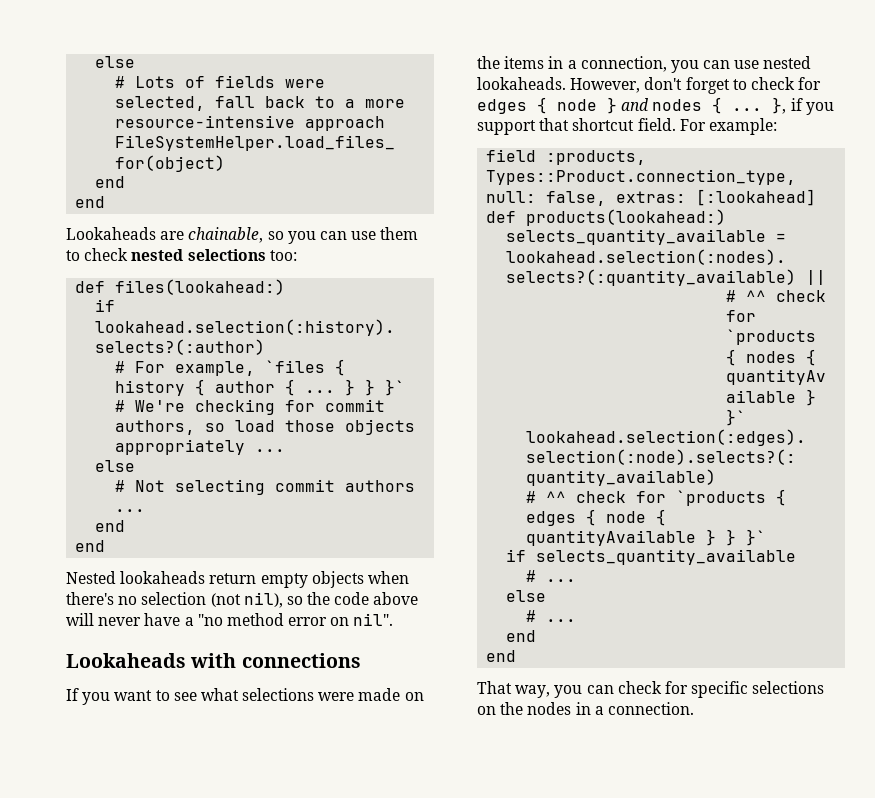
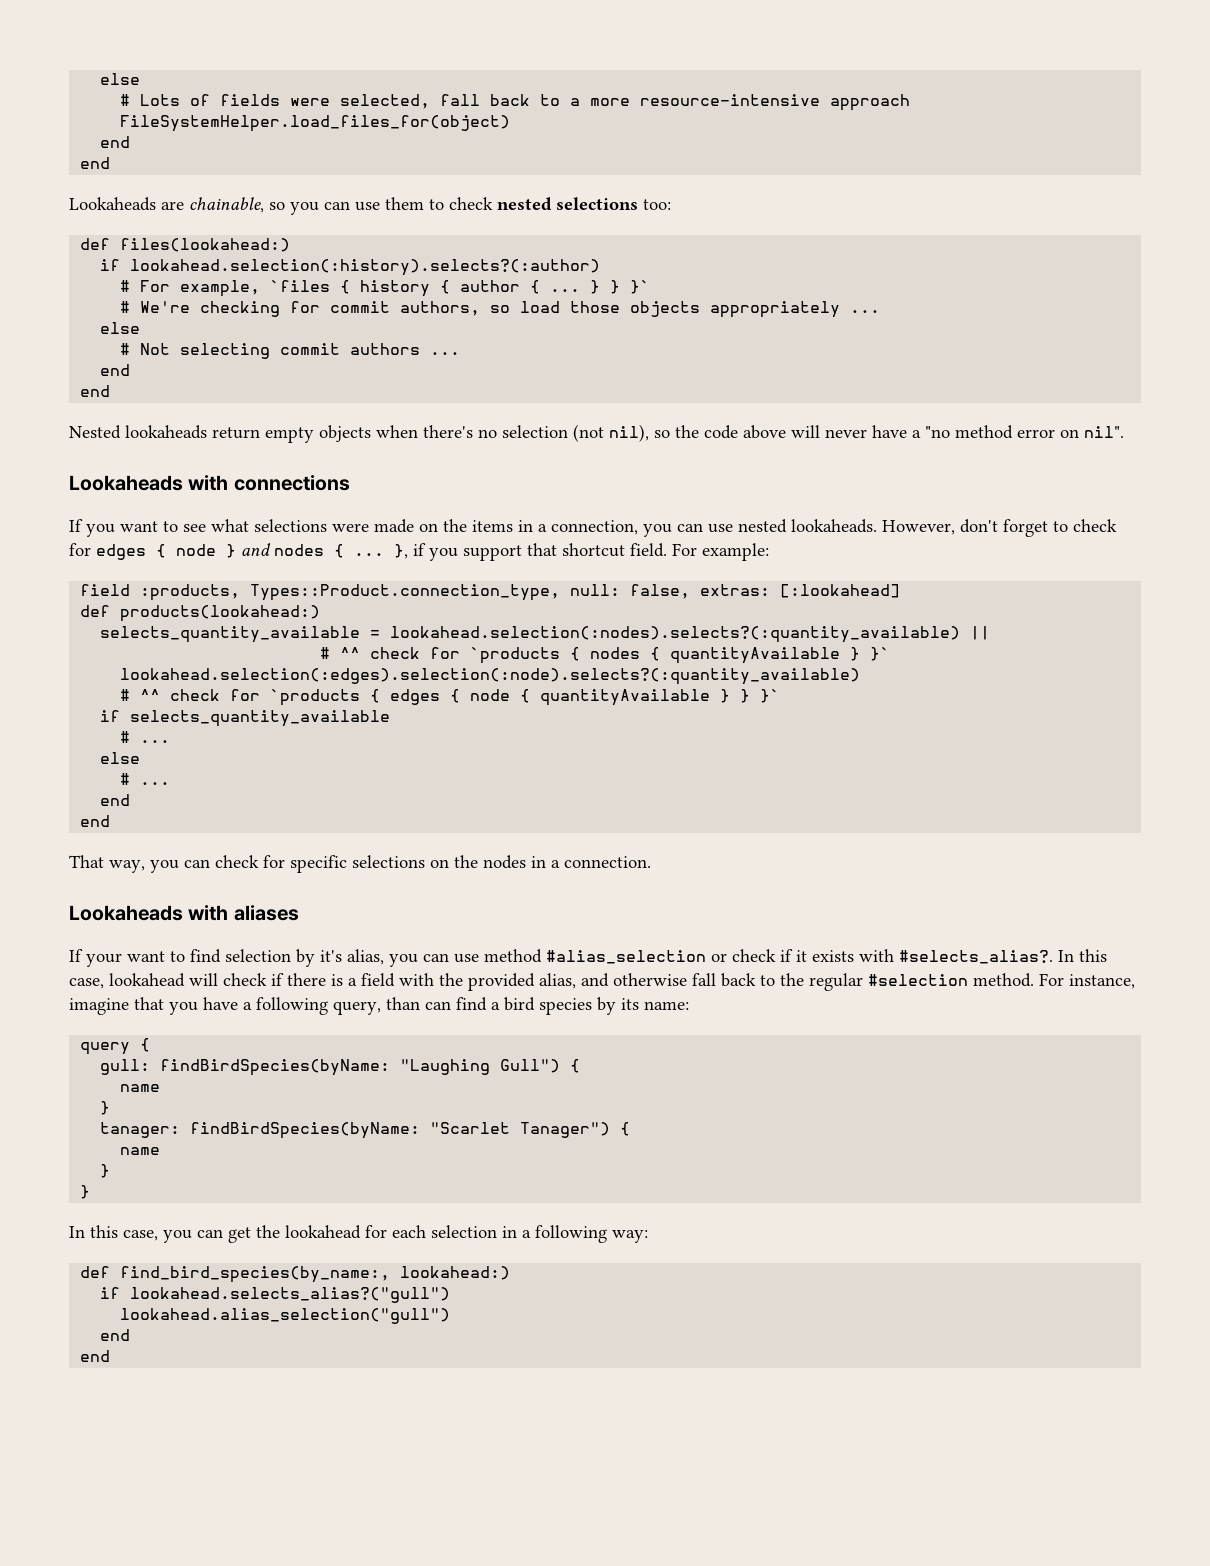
(694, 708) none -> [69,905,299,921] [69,949,1107,967] [69,973,1135,991] [69,997,689,1015] [80,1038,151,1055] [100,1059,581,1076] [120,1084,161,1092] [100,1101,111,1115] [100,1122,631,1139] [120,1147,161,1155] [100,1164,111,1178] [80,1185,91,1199] [69,1225,648,1243] [80,1266,511,1283] [100,1287,451,1303] [120,1308,451,1324] [100,1329,131,1341] [80,1350,111,1362] // Lookaheads with aliases // If your want to find selection by it's alias, you can use method #alias_selection or check if it exists with #selects_alias?. In this case, lookahead will check if there is a field with the provided alias, and otherwise fall back to the regular #selection method. For instance, imagine that you have a following query, than can find a bird species by its name: // query { // gull: findBirdSpecies(byName: "Laughing Gull") { // name // } // tanager: findBirdSpecies(byName: "Scarlet Tanager") { // name // } // } // In this case, you can get the lookahead for each selection in a following way: // def find_bird_species(by_name:, lookahead:) // if lookahead.selects_alias?("gull") // lookahead.alias_selection("gull") // end // end

